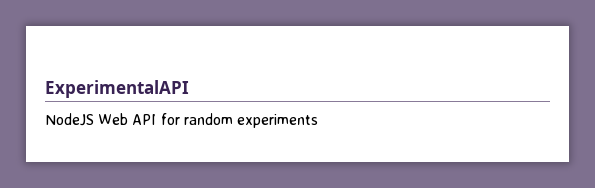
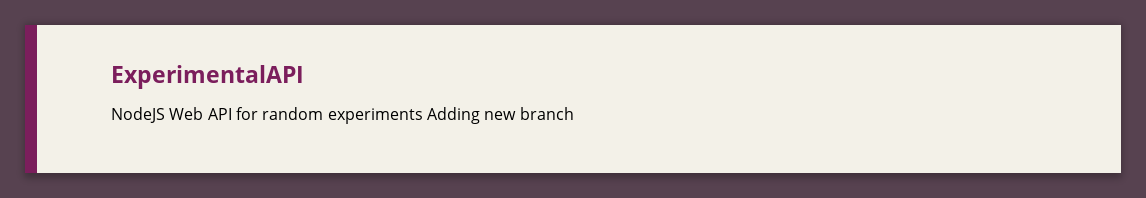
(318, 121) none -> [426,107,574,124] Adding new branch

